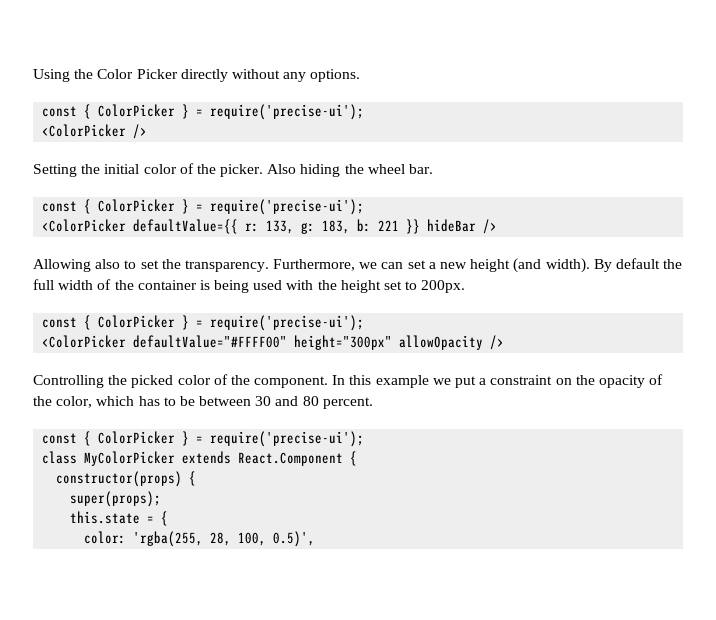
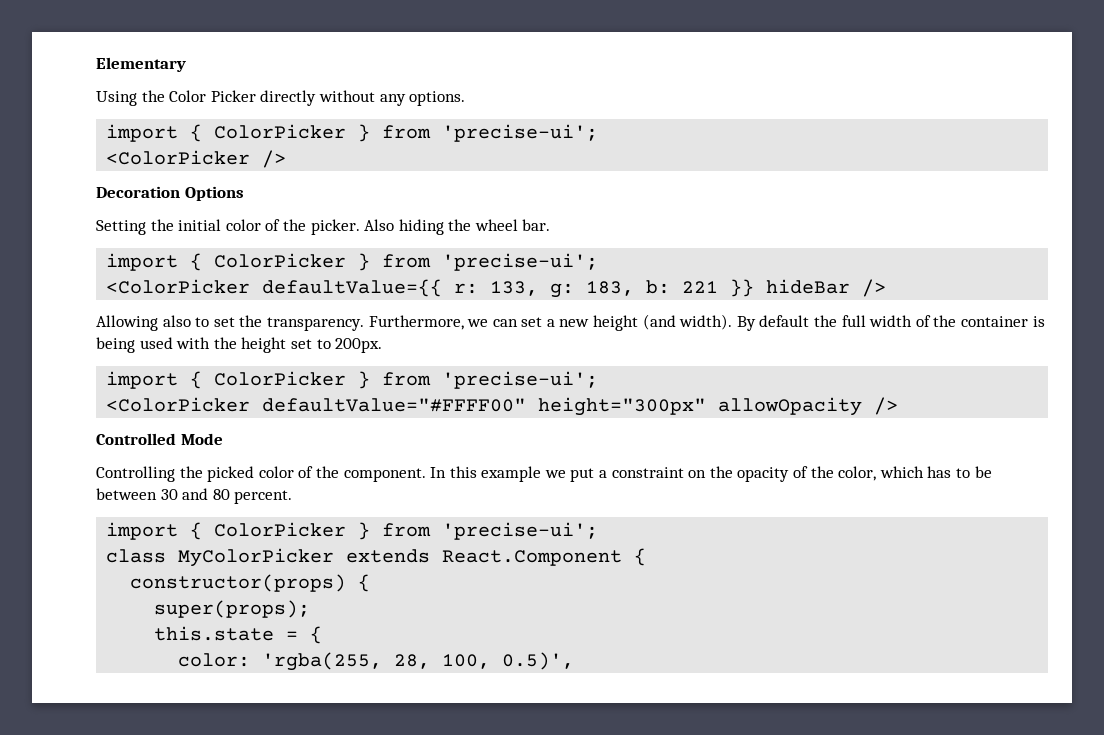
(33, 75) none -> [96,57,186,72] Elementary //
[42,104,365,120] const { ColorPicker } = require('precise-ui'); -> [106,124,599,142] import { ColorPicker } from 'precise-ui';
(148, 131) none -> [96,186,244,201] // Decoration Options
[42,199,365,215] const { ColorPicker } = require('precise-ui'); -> [106,253,599,271] import { ColorPicker } from 'precise-ui';
[42,315,365,331] const { ColorPicker } = require('precise-ui'); -> [106,371,599,389] import { ColorPicker } from 'precise-ui';
(505, 342) none -> [96,433,223,445] // Controlled Mode
[42,431,365,447] const { ColorPicker } = require('precise-ui'); -> [106,522,599,540] import { ColorPicker } from 'precise-ui';

